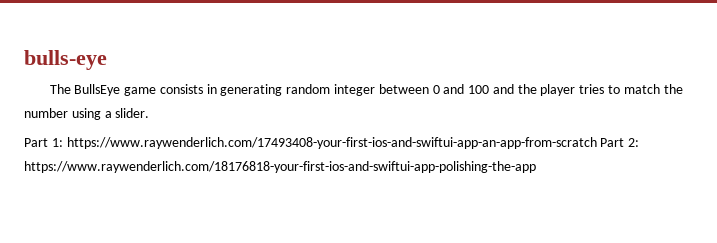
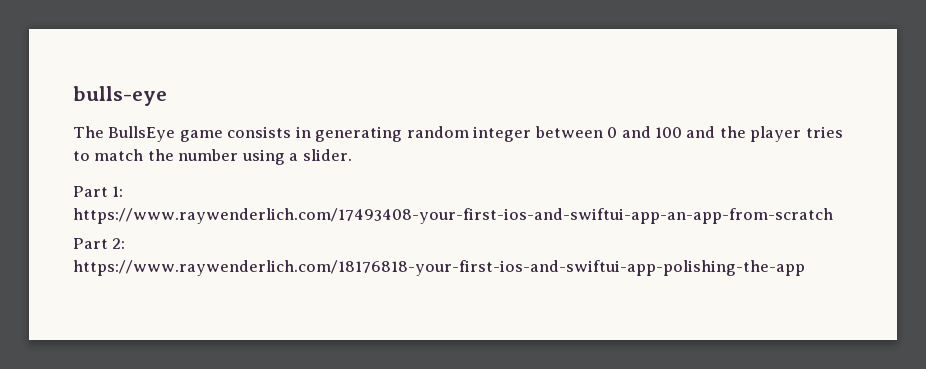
(597, 143) none -> (833, 216) //

